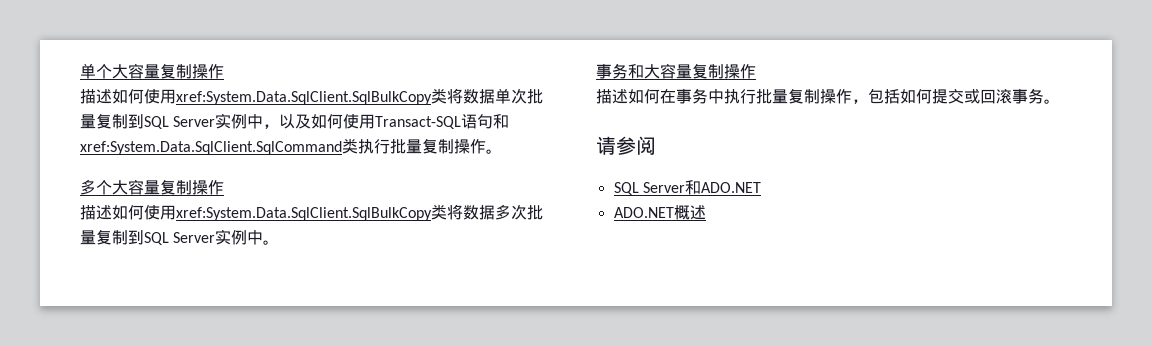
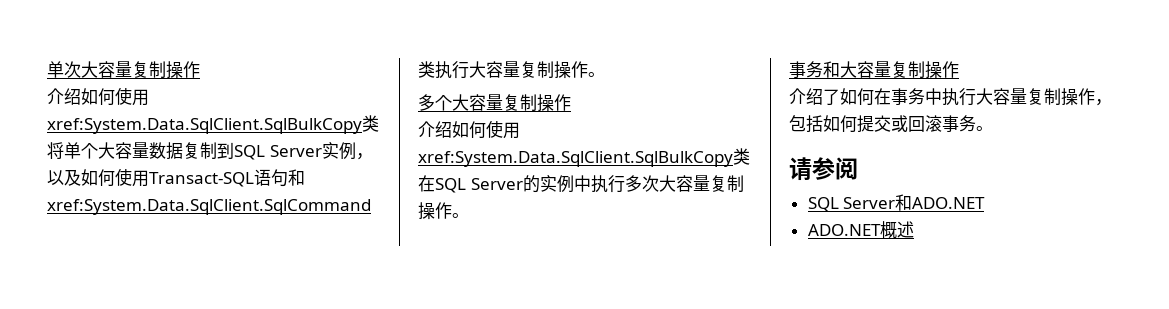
[80,63,224,79] [80,88,543,105] [80,113,264,129] 单个大容量复制操作 // 描述如何使用xref:System.Data.SqlClient.SqlBulkCopy类将数据单次批量复制到SQL Server实例中 -> [47,61,200,79] [47,87,149,106] [47,115,379,134] [47,142,356,160] 单次大容量复制操作 // 介绍如何使用xref:System.Data.SqlClient.SqlBulkCopy类将单个大容量数据复制到SQL Server实例
[390,139,406,154] 批 -> [469,61,503,78] 大容
[80,204,543,221] [80,229,264,245] 描述如何使用xref:System.Data.SqlClient.SqlBulkCopy类将数据多次批量复制到SQL Server实例中 -> [418,120,520,139] [418,148,750,167] [418,175,744,193] [418,202,452,220] 介绍如何使用xref:System.Data.SqlClient.SqlBulkCopy类在SQL Server的实例中执行多次大容量复制操作
[596,89,628,104] 描述 -> [789,88,840,105] 介绍了
[756,89,772,104] 批 -> [976,88,1010,105] 大容

